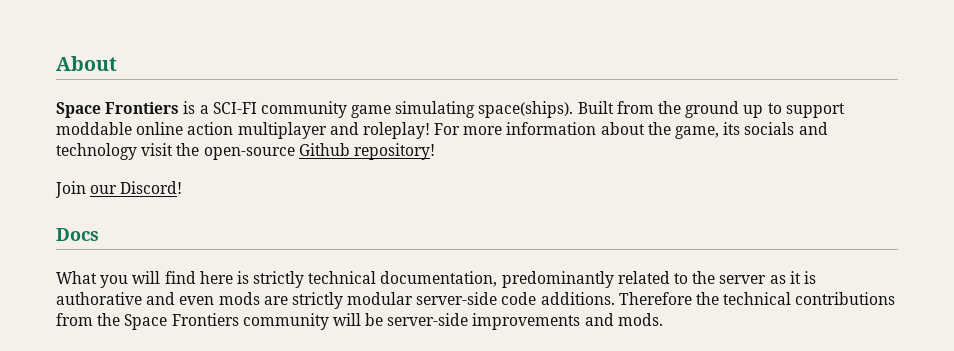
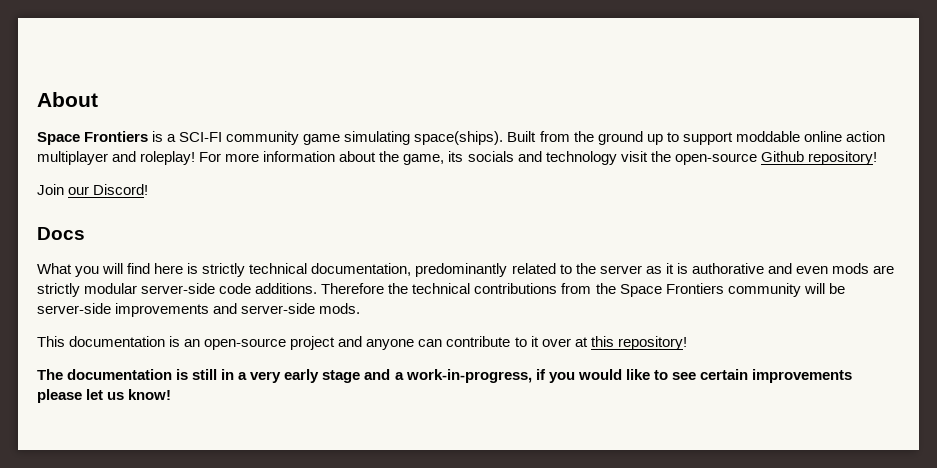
(614, 319) none -> [241,303,316,314] server-side
(663, 319) none -> [37,336,687,350] [37,369,852,383] [37,389,172,403] // This documentation is an open-source project and anyone can contribute to it over at this repository! // The documentation is still in a very early stage and a work-in-progress, if you would like to see certain improvements please let us know!

